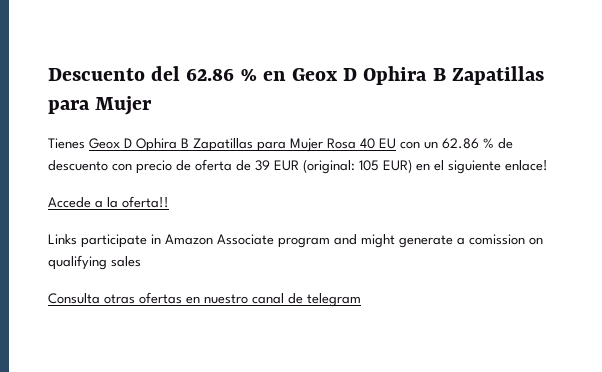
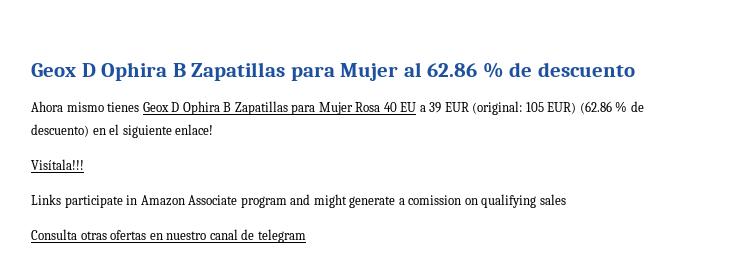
[48,66,544,85] [48,96,153,115] [48,138,85,149] Descuento del 62.86 % en Geox D Ophira B Zapatillas para Mujer // Tienes -> [31,62,635,81] [31,101,140,112] Geox D Ophira B Zapatillas para Mujer al 62.86 % de descuento // Ahora mismo tienes
[400,138,513,149] [48,159,251,174] con un 62.86 % de descuento con precio de oferta de -> [419,105,426,112] a
(412, 166) none -> [579,101,644,114] [31,124,89,137] (62.86 % de descuento)
[48,196,169,208] Accede a la oferta!! -> [31,159,84,170] Visítala!!!

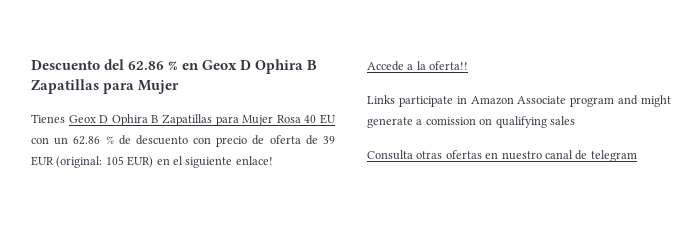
[31,62,635,81] [31,101,140,112] Geox D Ophira B Zapatillas para Mujer al 62.86 % de descuento // Ahora mismo tienes -> [31,59,318,74] [31,79,180,94] [31,114,65,123] Descuento del 62.86 % en Geox D Ophira B Zapatillas para Mujer // Tienes
[419,105,426,112] a -> [31,135,318,147] con un 62.86 % de descuento con precio de oferta de
[579,101,644,114] [31,124,89,137] (62.86 % de descuento) -> (154, 162) none
[31,159,84,170] Visítala!!! -> [367,61,469,71] Accede a la oferta!!

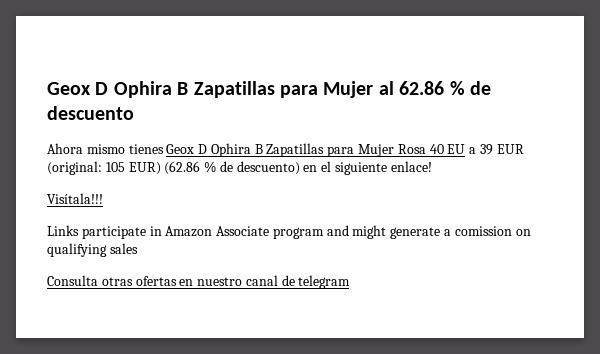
[31,59,318,74] [31,79,180,94] [31,114,65,123] Descuento del 62.86 % en Geox D Ophira B Zapatillas para Mujer // Tienes -> [47,81,491,98] [47,106,134,120] [47,143,164,154] Geox D Ophira B Zapatillas para Mujer al 62.86 % de descuento // Ahora mismo tienes
[31,135,318,147] con un 62.86 % de descuento con precio de oferta de -> [469,147,477,154] a
(154, 162) none -> [164,161,300,175] (62.86 % de descuento)
[367,61,469,71] Accede a la oferta!! -> [47,193,103,204] Visítala!!!

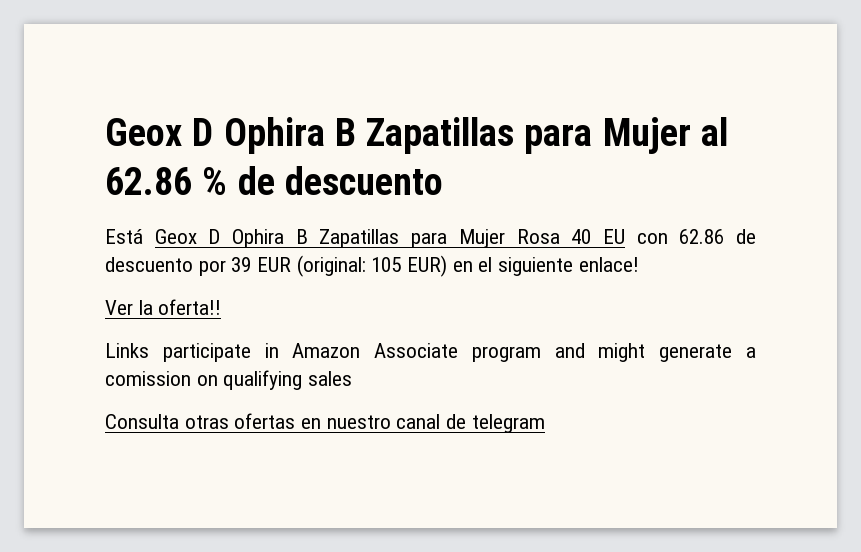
[47,143,164,154] Ahora mismo tienes -> [105,229,143,244] Está
[469,147,477,154] a -> [636,229,757,244] [105,257,226,276] con 62.86 de descuento por
[164,161,300,175] (62.86 % de descuento) -> (448, 266) none
[47,193,103,204] Visítala!!! -> [105,299,222,315] Ver la oferta!!

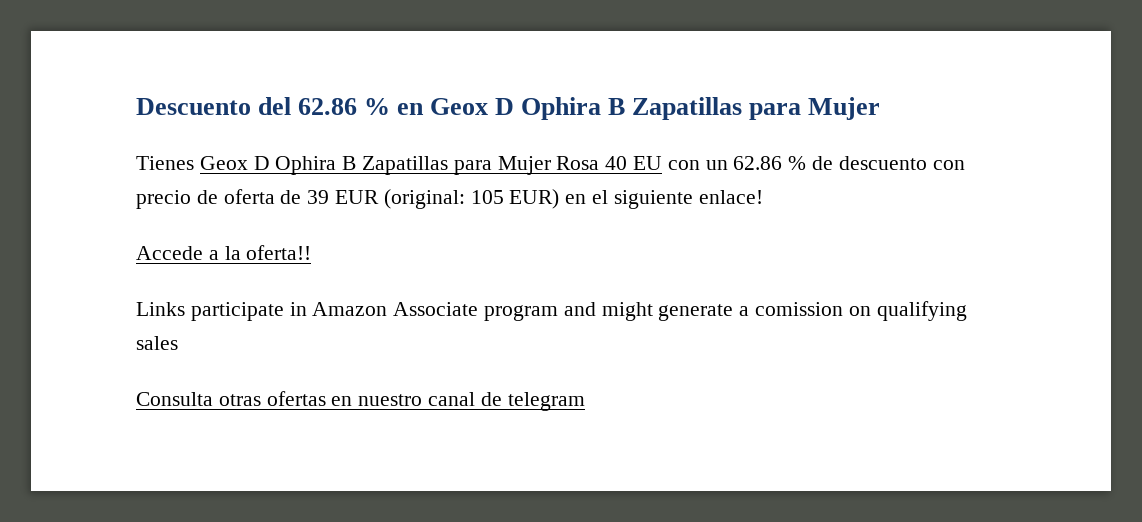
[105,117,728,154] [105,166,443,195] [105,229,143,244] Geox D Ophira B Zapatillas para Mujer al 62.86 % de descuento // Está -> [136,97,881,120] [136,156,194,170] Descuento del 62.86 % en Geox D Ophira B Zapatillas para Mujer // Tienes
[679,229,757,244] [105,257,226,276] 62.86 de descuento por -> [705,156,965,170] [136,189,302,209] un 62.86 % de descuento con precio de oferta de
[105,300,133,315] Ver -> [136,246,219,260] Accede a

